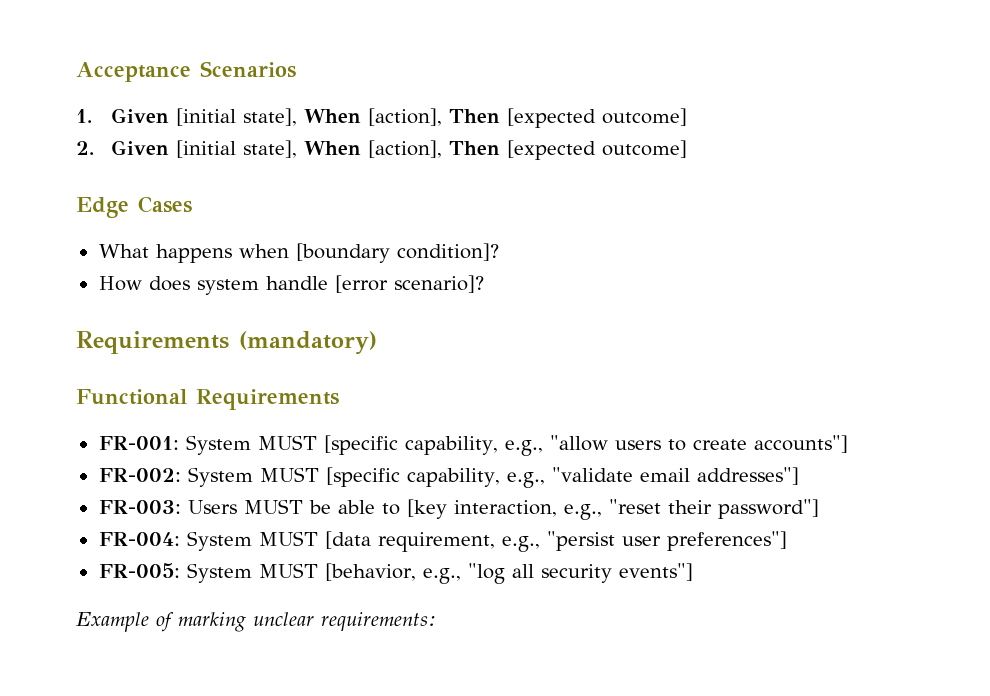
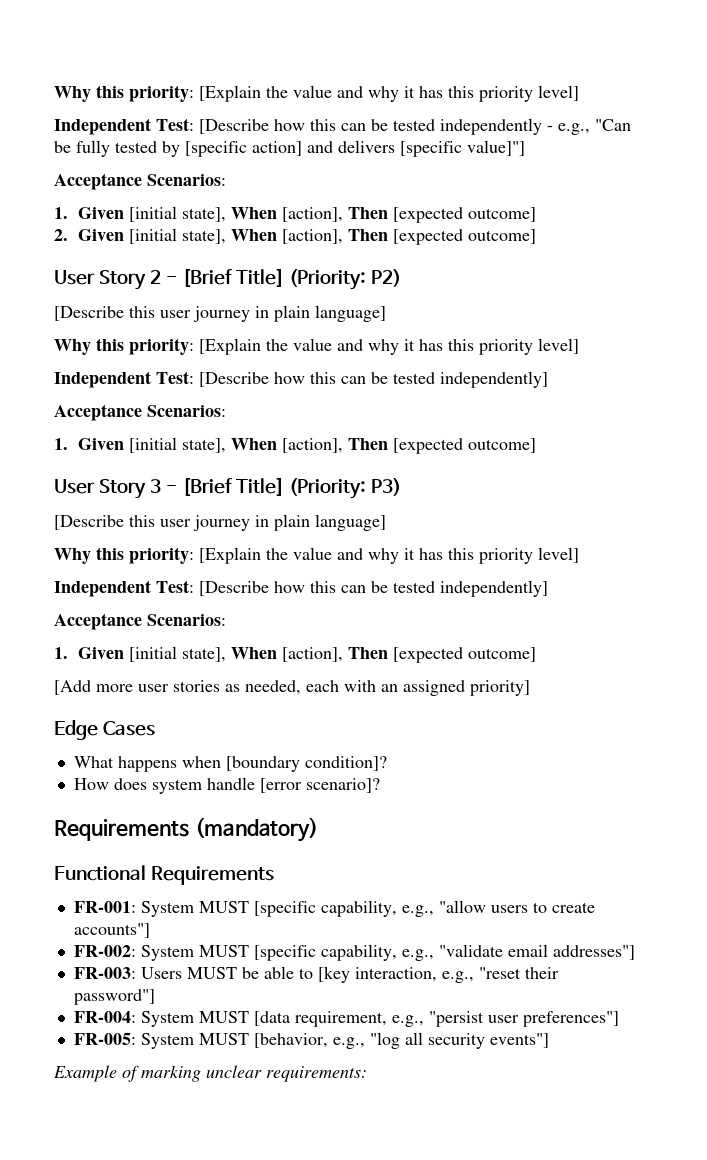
[76,61,296,82] Acceptance Scenarios -> [54,85,579,102] [54,118,631,135] [54,140,525,157] [54,173,226,190] Why this priority: [Explain the value and why it has this priority level] // Independent Test: [Describe how this can be tested independently - e.g., "Can be fully tested by [specific action] and delivers [specific value]"] // Acceptance Scenarios:
(688, 149) none -> [54,268,401,290] [54,305,386,322] [54,338,579,355] [54,371,548,388] [54,404,226,421] [54,437,536,454] [54,477,401,499] [54,514,386,531] [54,547,579,564] [54,580,548,597] [54,613,226,630] [54,646,536,663] [54,680,530,696] // User Story 2 - [Brief Title] (Priority: P2) // [Describe this user journey in plain language] // Why this priority: [Explain the value and why it has this priority level] // Independent Test: [Describe how this can be tested independently] // Acceptance Scenarios: // 1. Given [initial state], When [action], Then [expected outcome] // User Story 3 - [Brief Title] (Priority: P3) // [Describe this user journey in plain language] // Why this priority: [Explain the value and why it has this priority level] // Independent Test: [Describe how this can be tested independently] // Acceptance Scenarios: // 1. Given [initial state], When [action], Then [expected outcome] // [Add more user stories as needed, each with an assigned priority]

